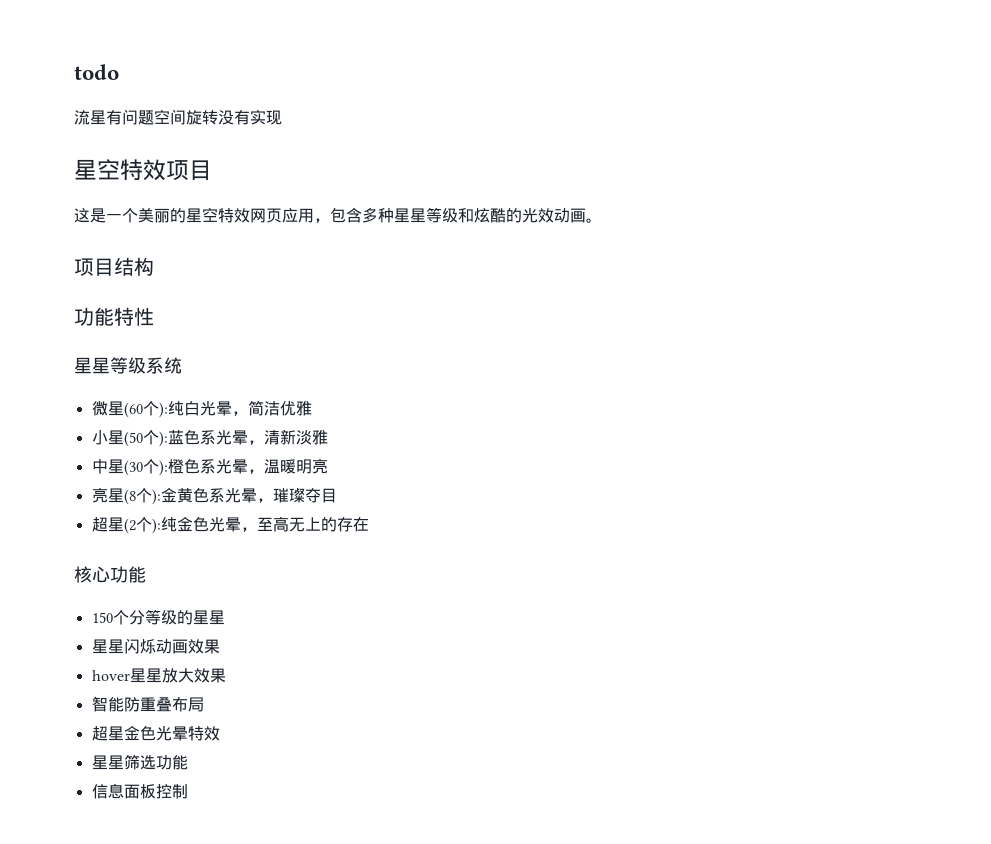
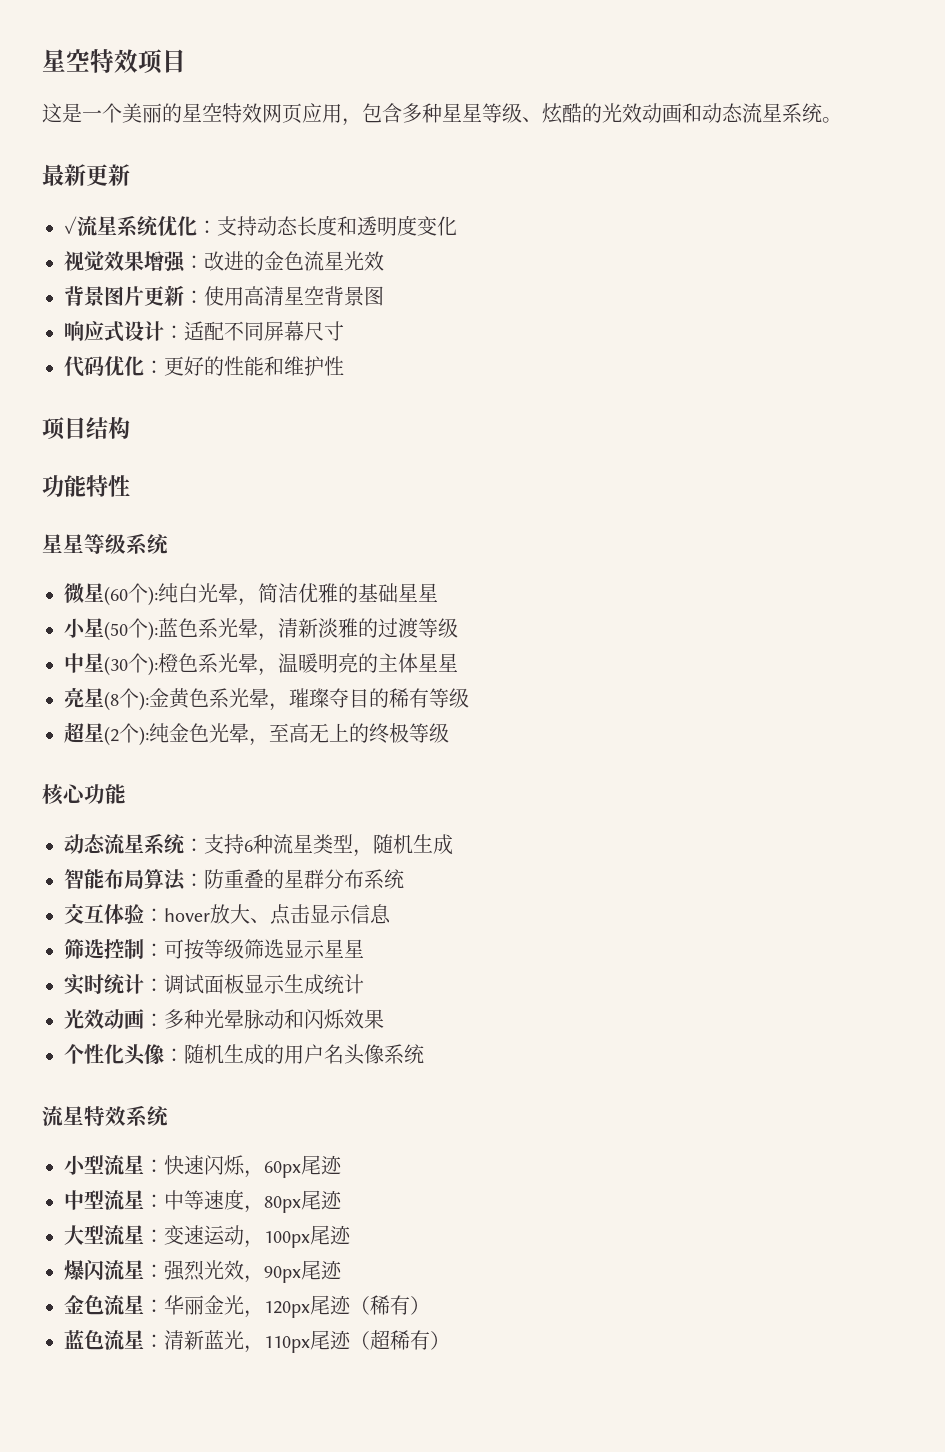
[74,64,119,80] [74,109,282,125] todo // 流星有问题空间旋转没有实现 // -> (42, 60) none
[458,208,474,223] 和 -> [522,117,542,122] 、
[586,218,602,223] 。 -> [682,103,842,123] [42,164,130,186] [64,215,457,237] [64,250,384,273] [64,285,384,307] [64,321,344,342] [64,356,344,377] 和动态流星系统。 // 最新更新 // ✓流星系统优化：支持动态长度和透明度变化 // 视觉效果增强：改进的金色流星光效 // 背景图片更新：使用高清星空背景图 // 响应式设计：适配不同屏幕尺寸 // 代码优化：更好的性能和维护性
(312, 408) none -> [338,583,438,603] 的基础星星
(328, 437) none -> [358,618,458,638] 的过渡等级
(328, 466) none -> [358,653,458,673] 的主体星星
(337, 495) none -> [369,688,469,708] 的稀有等级
[336,517,369,532] 存在 -> [369,723,449,744] 终极等级
[91,609,225,625] [91,638,220,654] [91,668,226,683] [91,696,204,712] [91,726,220,741] [91,754,188,770] [91,783,188,799] 150个分等级的星星 // 星星闪烁动画效果 // hover星星放大效果 // 智能防重叠布局 // 超星金色光晕特效 // 星星筛选功能 // 信息面板控制 -> [64,833,453,857] [64,869,404,891] [64,904,391,925] [64,938,364,960] [64,974,364,995] [64,1009,384,1029] [64,1044,424,1065] [42,1105,169,1127] [64,1155,342,1178] [64,1189,342,1213] [64,1225,351,1248] [63,1260,342,1283] [64,1295,430,1318] [64,1330,450,1353] 动态流星系统：支持6种流星类型，随机生成 // 智能布局算法：防重叠的星群分布系统 // 交互体验：hover放大、点击显示信息 // 筛选控制：可按等级筛选显示星星 // 实时统计：调试面板显示生成统计 // 光效动画：多种光晕脉动和闪烁效果 // 个性化头像：随机生成的用户名头像系统 // 流星特效系统 // 小型流星：快速闪烁，60px尾迹 // 中型流星：中等速度，80px尾迹 // 大型流星：变速运动，100px尾迹 // 爆闪流星：强烈光效，90px尾迹 // 金色流星：华丽金光，120px尾迹（稀有） // 蓝色流星：清新蓝光，110px尾迹（超稀有）

